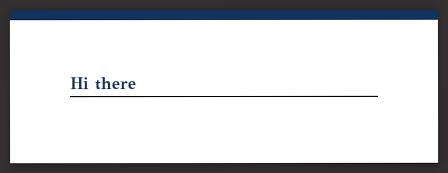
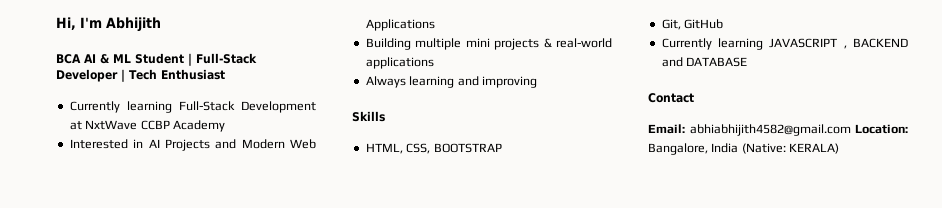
[69,77,137,91] Hi there -> [56,17,161,32] [56,53,257,66] [56,69,225,82] [69,101,316,113] [69,120,225,132] [69,139,316,151] [365,19,435,31] [365,38,612,50] [365,57,434,69] [365,76,537,88] [352,111,385,122] [365,143,502,154] [661,19,724,30] [661,38,908,50] [661,57,748,67] [648,93,694,103] [648,124,908,136] [648,143,840,155] Hi, I'm Abhijith // BCA AI & ML Student | Full-Stack Developer | Tech Enthusiast // Currently learning Full-Stack Development at NxtWave CCBP Academy // Interested in AI Projects and Modern Web Applications // Building multiple mini projects & real-world applications // Always learning and improving // Skills // HTML, CSS, BOOTSTRAP // Git, GitHub // Currently learning JAVASCRIPT , BACKEND and DATABASE // Contact // Email: abhiabhijith4582@gmail.com Location: Bangalore, India (Native: KERALA)

